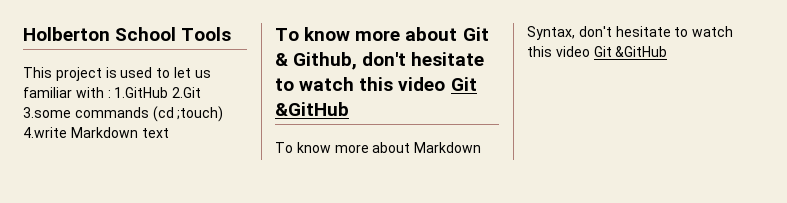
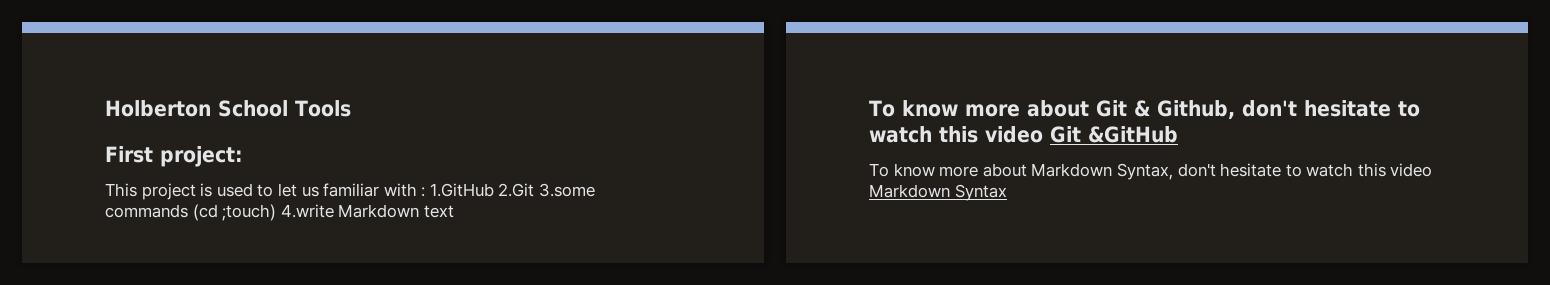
(232, 34) none -> [105,146,243,167] // First project:
[593,46,668,57] Git &GitHub -> [869,184,1007,201] Markdown Syntax

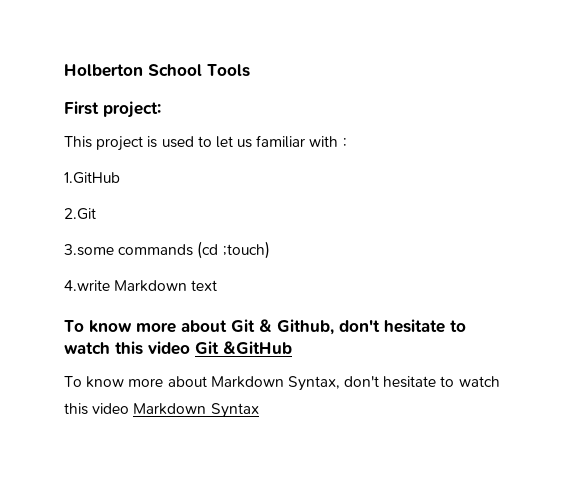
(426, 192) none -> (347, 142) //
(494, 190) none -> (120, 178) //
(535, 190) none -> (96, 214) //
(277, 212) none -> (270, 250) //

